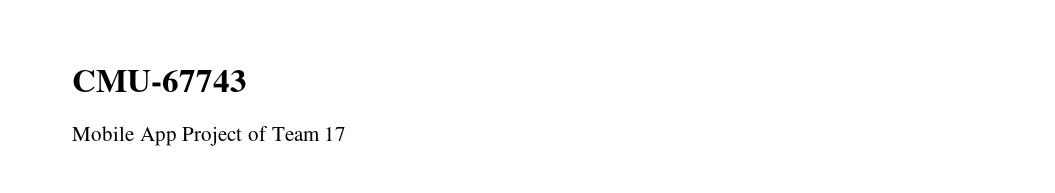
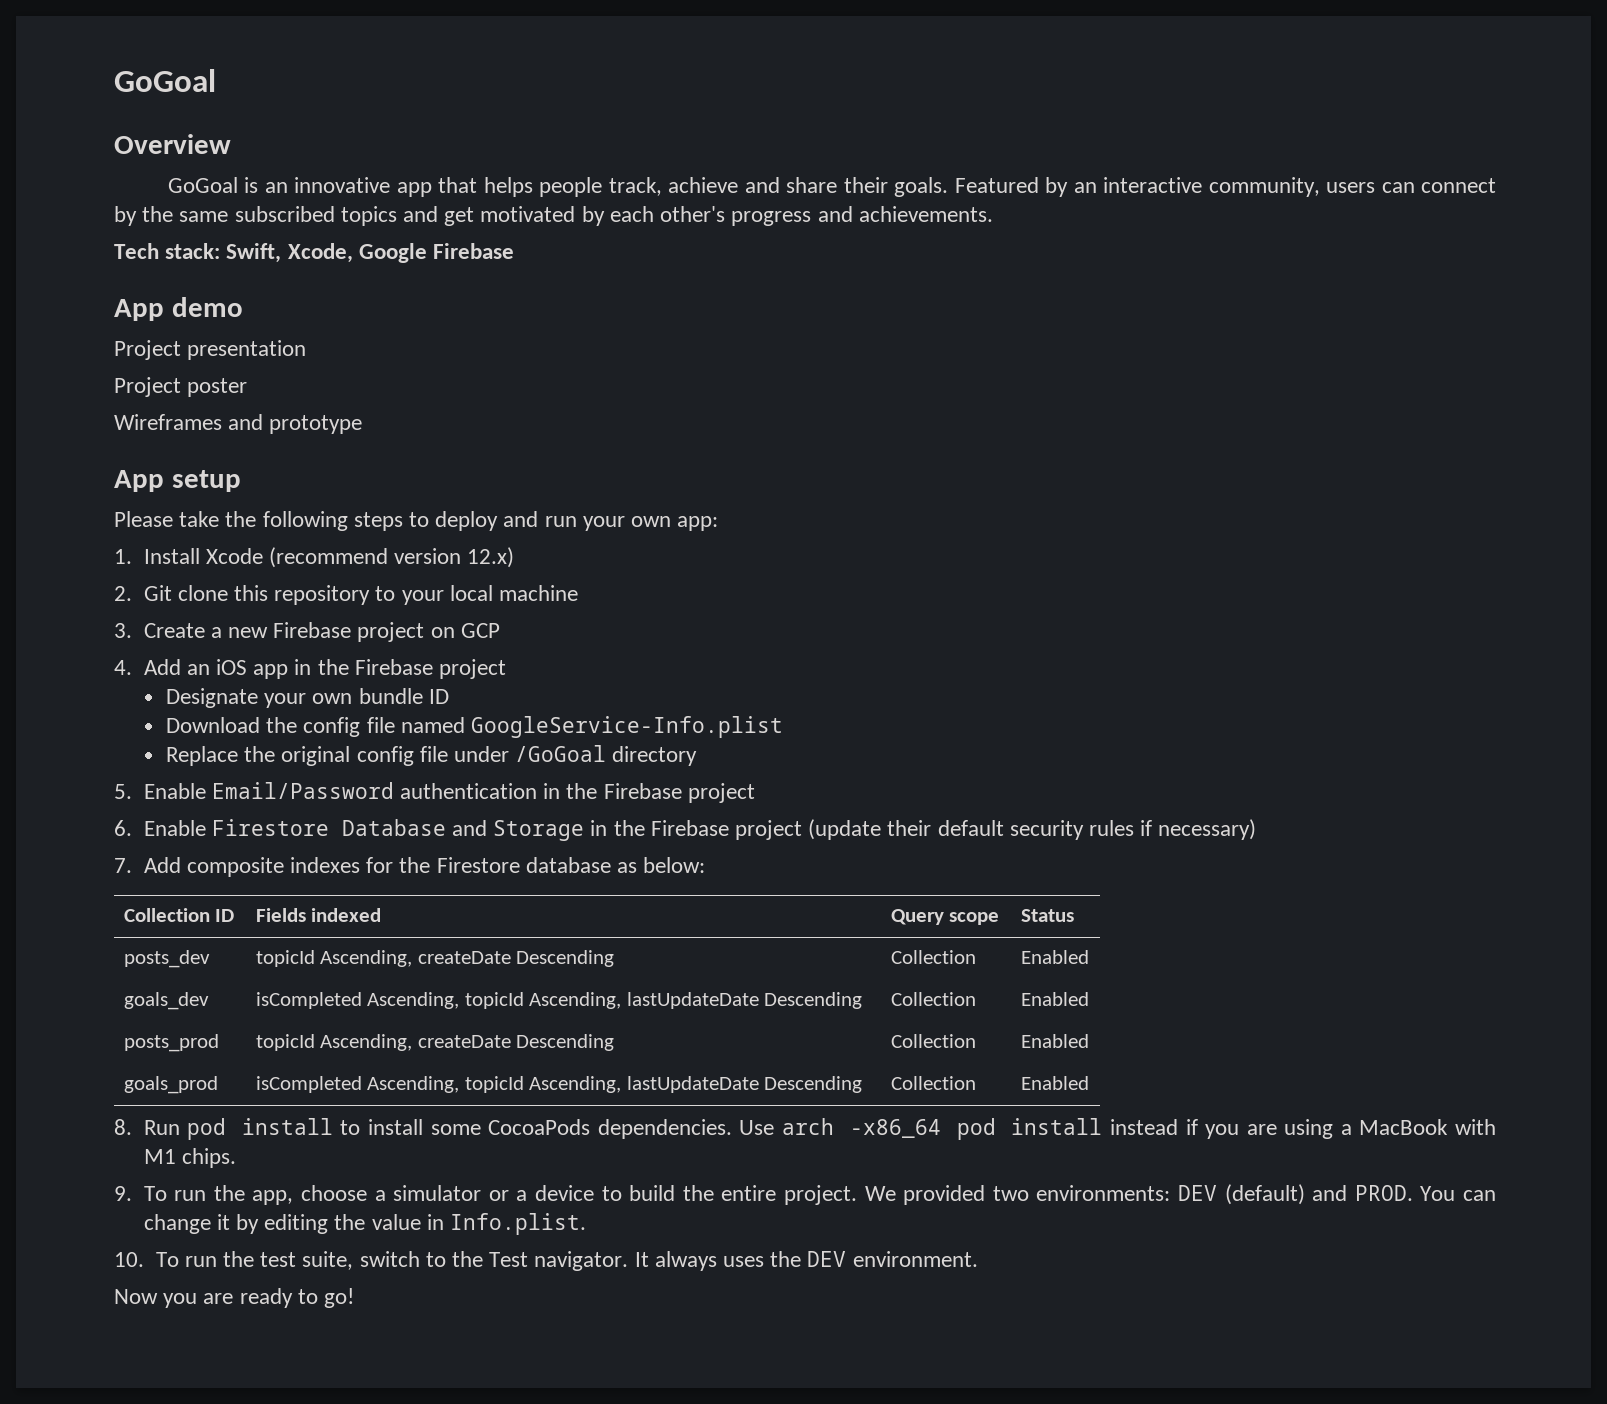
[72,70,247,92] [72,126,347,146] CMU-67743 // Mobile App Project of Team 17 -> [114,69,216,92] [114,134,231,154] [167,177,1496,197] [114,206,993,226] [114,243,515,263] [114,297,243,321] [114,340,307,360] [114,377,248,397] [114,414,363,434] [114,470,241,492] [114,511,719,531] [114,547,515,568] [114,585,578,605] [114,622,500,642] [114,659,506,679] [165,688,449,708] [165,716,783,738] [165,745,698,766] [114,782,755,803] [114,819,1257,841] [114,857,706,877] [123,908,235,922] [255,908,382,922] [890,909,1000,925] [1020,909,1074,922] [123,950,210,968] [255,950,615,967] [890,950,976,964] [1020,950,1089,964] [123,992,209,1010] [255,992,863,1009] [890,992,976,1006] [1020,992,1089,1006] [123,1034,219,1052] [255,1034,615,1051] [890,1034,976,1048] [1020,1034,1089,1048] [123,1076,218,1094] [255,1076,863,1093] [890,1076,976,1090] [1020,1076,1089,1090] [114,1118,1496,1140] [143,1148,236,1168] [114,1184,1497,1205] [143,1213,586,1235] [114,1251,978,1271] [114,1288,355,1308] GoGoal // Overview // GoGoal is an innovative app that helps people track, achieve and share their goals. Featured by an interactive community, users can connect by the same subscribed topics and get motivated by each other's progress and achievements. // Tech stack: Swift, Xcode, Google Firebase // App demo // Project presentation // Project poster // Wireframes and prototype // App setup // Please take the following steps to deploy and run your own app: // 1. Install Xcode (recommend version 12.x) // 2. Git clone this repository to your local machine // 3. Create a new Firebase project on GCP // 4. Add an iOS app in the Firebase project // Designate your own bundle ID // Download the config file named GoogleService-Info.plist // Replace the original config file under /GoGoal directory // 5. Enable Email/Password authentication in the Firebase project // 6. Enable Firestore Database and Storage in the Firebase project (update their default security rules if necessary) // 7. Add composite indexes for the Firestore database as below: // Collection ID | Fields indexed | Query scope | Status // posts_dev | topicId Ascending, createDate Descending | Collection | Enabled // goals_dev | isCompleted Ascending, topicId Ascending, lastUpdateDate Descending | Collection | Enabled // posts_prod | topicId Ascending, createDate Descending | Collection | Enabled // goals_prod | isCompleted Ascending, topicId Ascending, lastUpdateDate Descending | Collection | Enabled // 8. Run pod install to install some CocoaPods dependencies. Use arch -x86_64 pod install instead if you are using a MacBook with M1 chips. // 9. To run the app, choose a simulator or a device to build the entire project. We provided two environments: DEV (default) and PROD. You can change it by editing the value in Info.plist. // 10. To run the test suite, switch to the Test navigator. It always uses the DEV environment. // Now you are ready to go!

